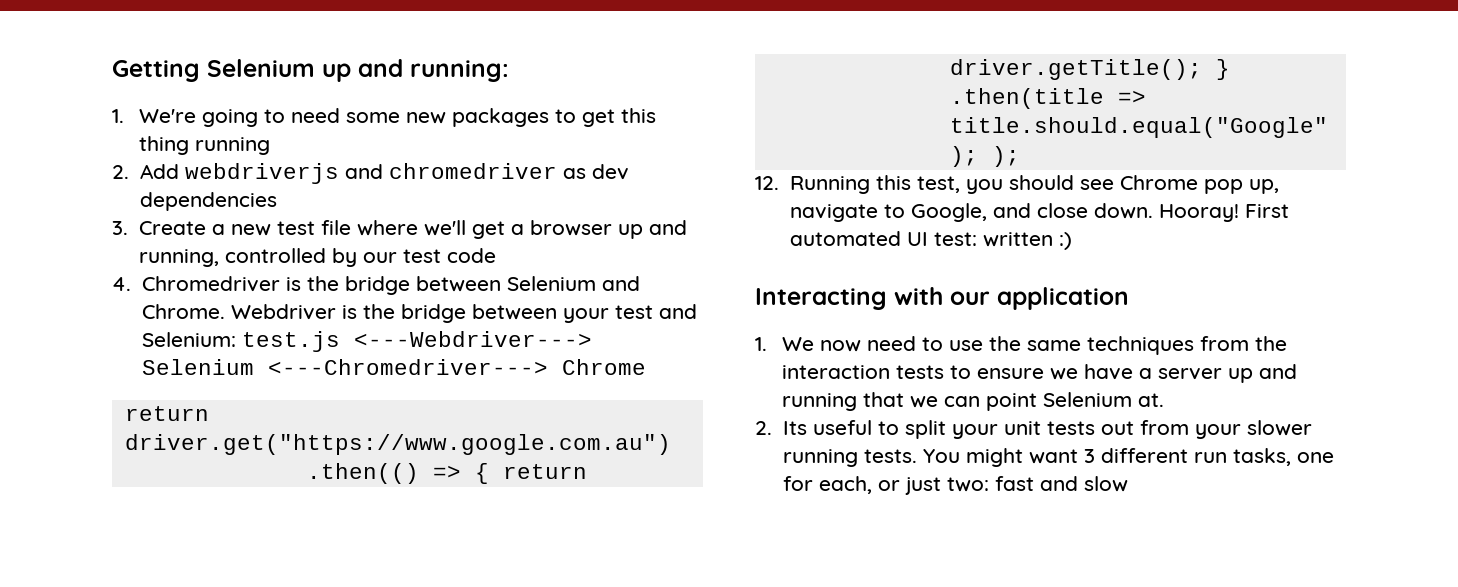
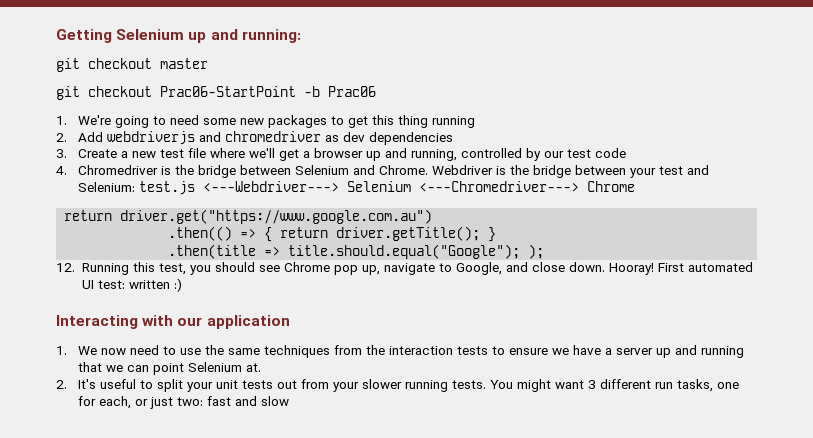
(509, 71) none -> [56,58,208,72] [56,86,376,100] // git checkout master // git checkout Prac06-StartPoint -b Prac06
[782,421,807,435] Its -> [77,379,96,389] It's

